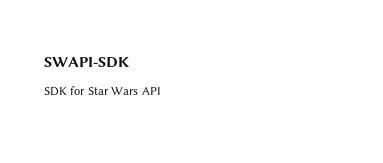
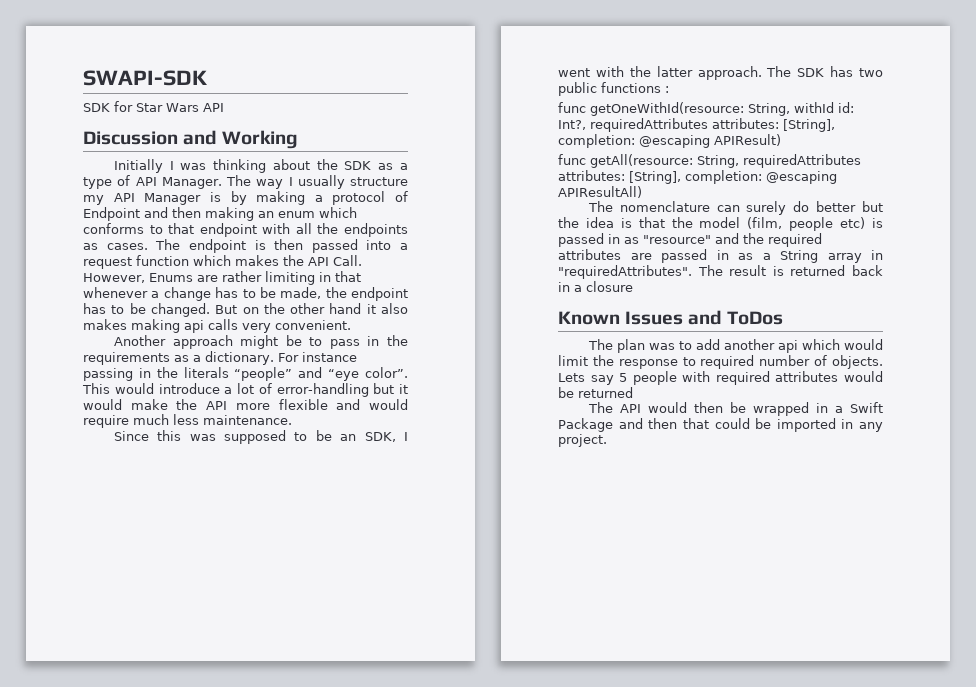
(161, 91) none -> [83,130,299,149] [113,159,408,173] [83,175,408,189] [83,191,408,205] [83,207,357,221] [83,223,409,237] [83,239,408,253] [83,255,362,269] [83,271,361,285] [83,287,408,301] [83,303,409,317] [83,319,351,333] [113,335,408,349] [83,351,357,365] [83,367,408,381] [82,383,408,397] [83,399,409,410] [83,414,292,428] [113,430,408,444] [558,66,883,80] [558,82,669,96] [558,102,854,116] [558,118,835,132] [558,134,781,148] [558,154,861,168] [558,170,837,184] [558,186,642,198] [587,201,883,215] [558,217,883,231] [558,233,822,247] [558,249,883,263] [558,265,883,279] [558,281,633,292] [558,310,784,325] [587,339,883,353] [558,355,883,369] [558,371,883,385] [558,387,633,398] [587,402,883,416] [558,418,883,432] [558,434,607,447] // Discussion and Working // Initially I was thinking about the SDK as a type of API Manager. The way I usually structure my API Manager is by making a protocol of Endpoint and then making an enum which conforms to that endpoint with all the endpoints as cases. The endpoint is then passed into a request function which makes the API Call. However, Enums are rather limiting in that whenever a change has to be made, the endpoint has to be changed. But on the other hand it also makes making api calls very convenient. // Another approach might be to pass in the requirements as a dictionary. For instance passing in the literals “people” and “eye color”. This would introduce a lot of error-handling but it would make the API more flexible and would require much less maintenance. // Since this was supposed to be an SDK, I went with the latter approach. The SDK has two public functions : // func getOneWithId(resource: String, withId id: Int?, requiredAttributes attributes: [String], completion: @escaping APIResult) // func getAll(resource: String, requiredAttributes attributes: [String], completion: @escaping APIResultAll) // The nomenclature can surely do better but the idea is that the model (film, people etc) is passed in as "resource" and the required attributes are passed in as a String array in "requiredAttributes". The result is returned back in a closure // Known Issues and ToDos // The plan was to add another api which would limit the response to required number of objects. Lets say 5 people with required attributes would be returned // The API would then be wrapped in a Swift Package and then that could be imported in any project.

